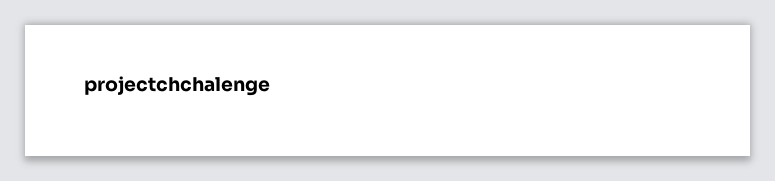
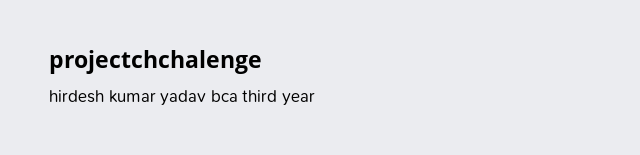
(270, 86) none -> [49,90,315,106] // hirdesh kumar yadav bca third year

